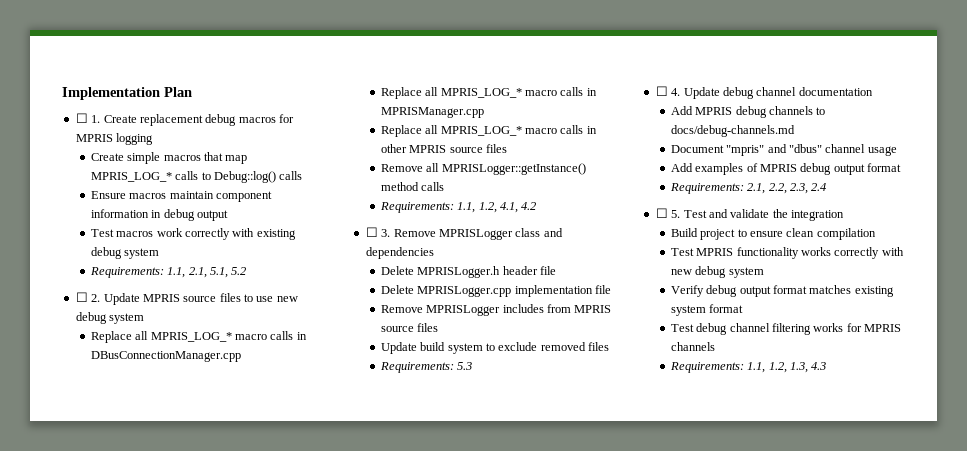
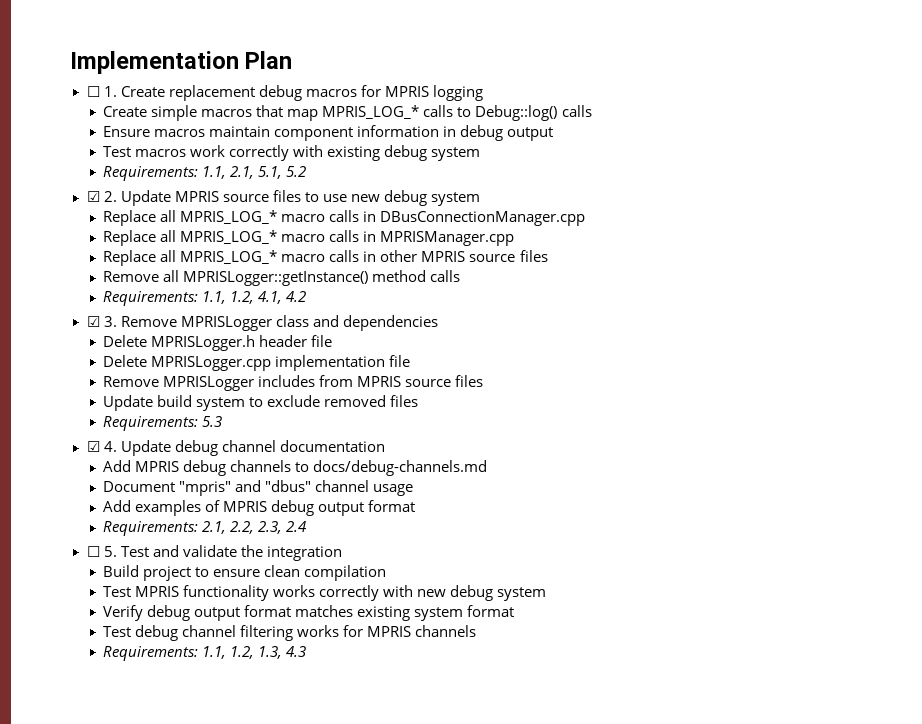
[75,292,88,302] ☐ -> [86,191,100,202] ☑
[365,227,378,237] ☐ -> [86,316,100,327] ☑
[655,86,668,96] ☐ -> [86,441,100,452] ☑

